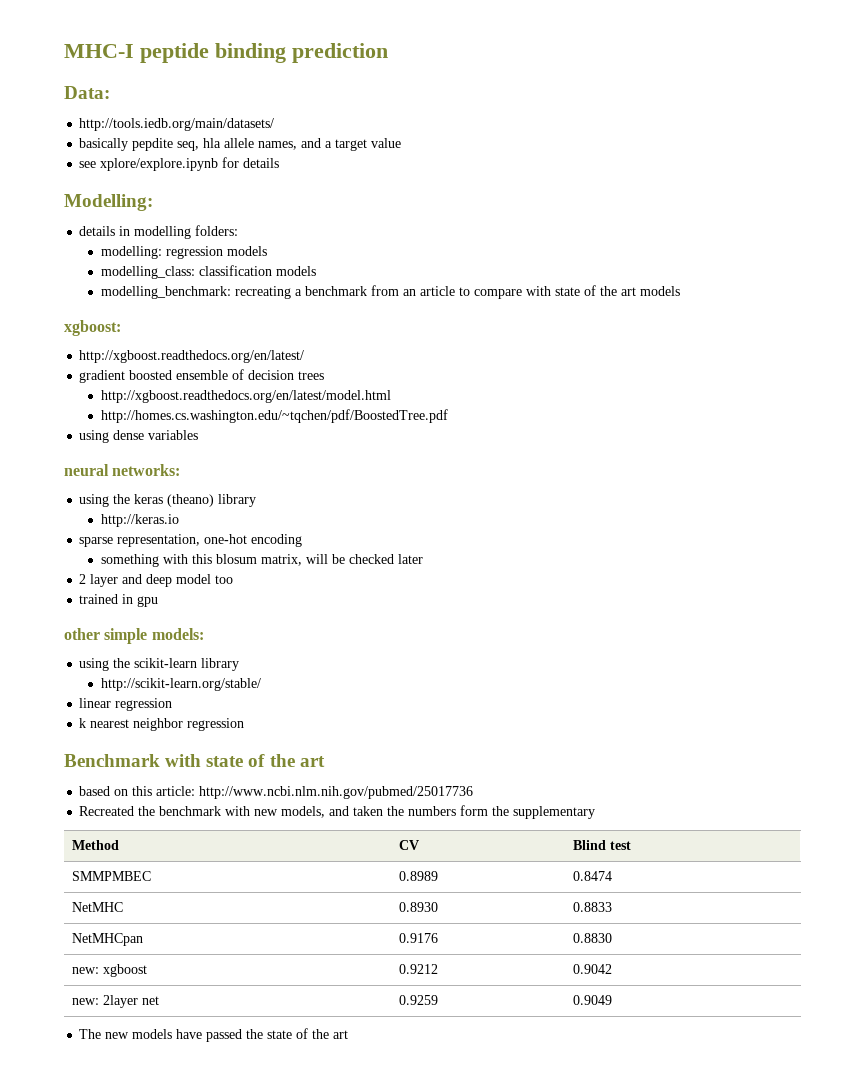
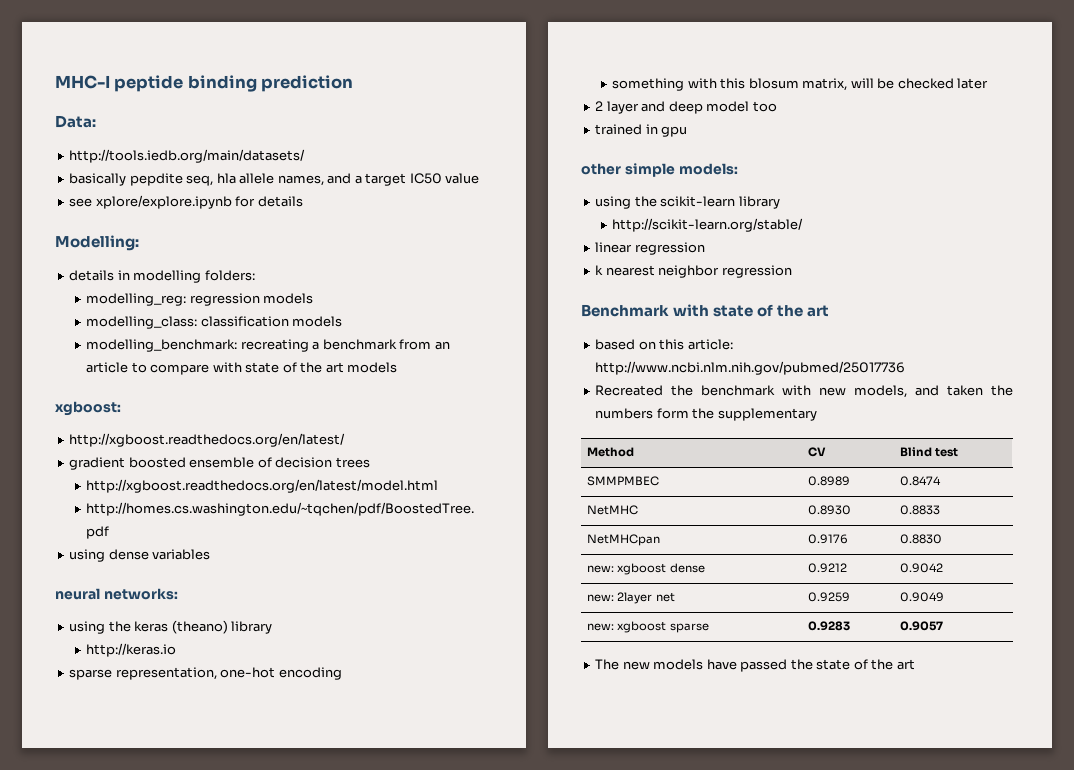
(368, 145) none -> [409,173,442,184] IC50
[100,246,162,259] modelling: -> [86,293,187,306] modelling_reg:
(147, 970) none -> [669,563,705,573] dense
(612, 1000) none -> [587,621,709,633] [808,621,851,631] [900,621,944,631] // new: xgboost sparse | 0.9283 | 0.9057

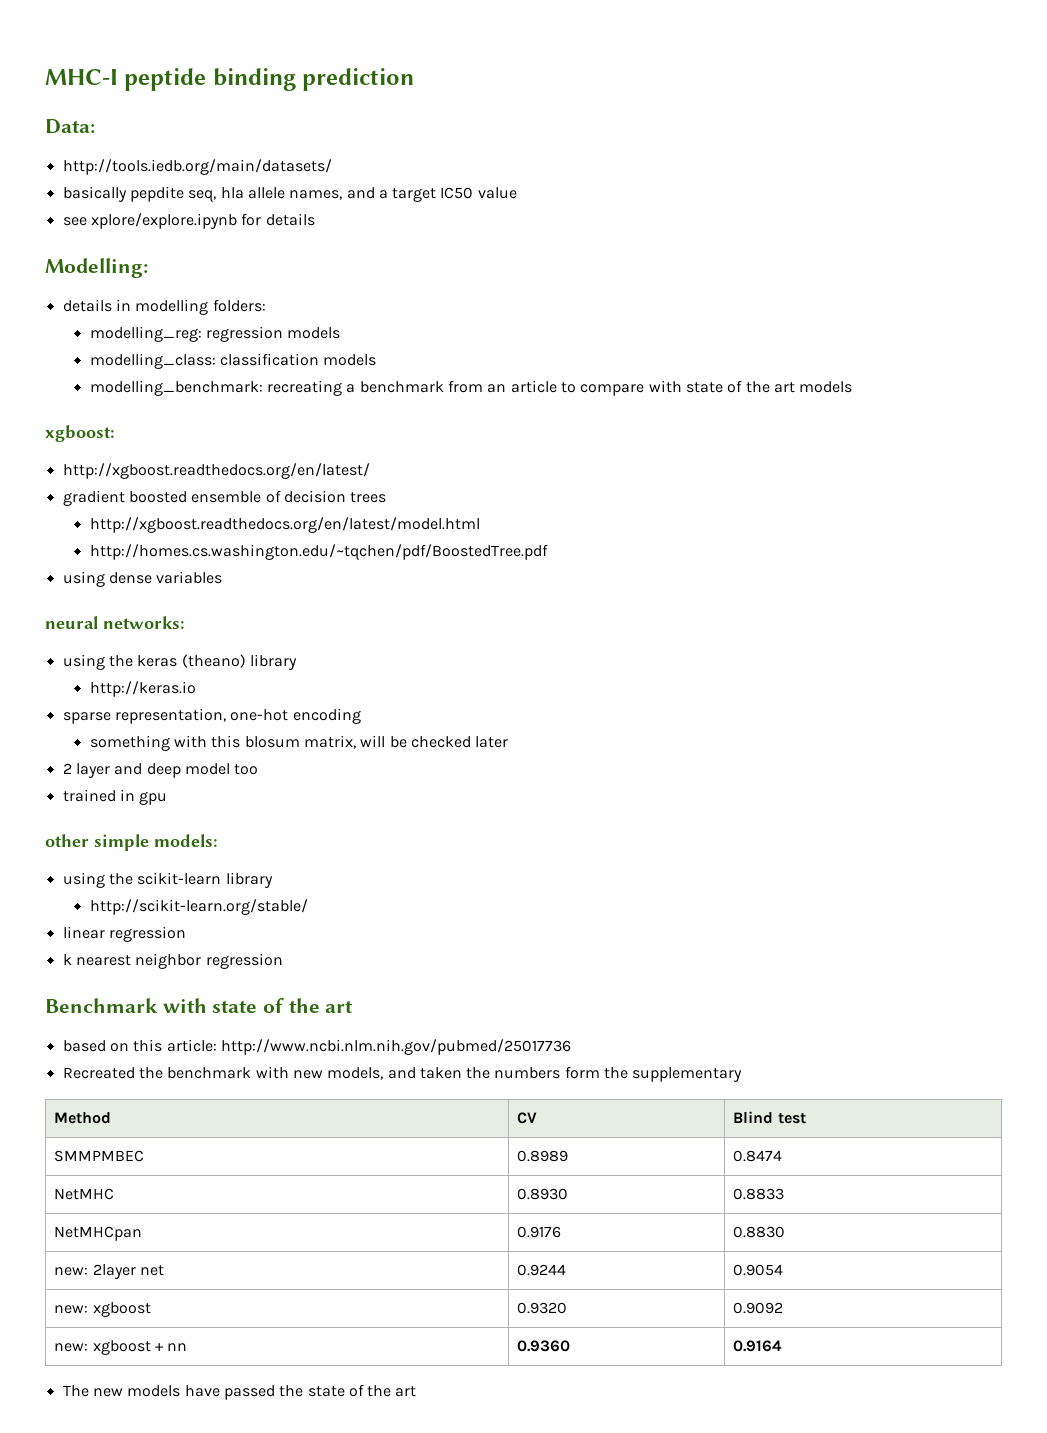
[587,563,705,575] [808,563,848,573] [900,563,944,573] // new: xgboost dense | 0.9212 | 0.9042 -> (786, 1232) none
[808,592,851,602] [900,592,945,602] [587,621,709,633] [808,621,851,631] [900,621,944,631] 0.9259 | 0.9049 // new: xgboost sparse | 0.9283 | 0.9057 -> [517,1264,567,1276] [733,1264,784,1276] [54,1302,151,1317] [517,1302,568,1314] [733,1302,784,1314] [54,1340,188,1355] [517,1340,571,1352] [733,1340,783,1352] 0.9244 | 0.9054 // new: xgboost | 0.9320 | 0.9092 // new: xgboost + nn | 0.9360 | 0.9164

